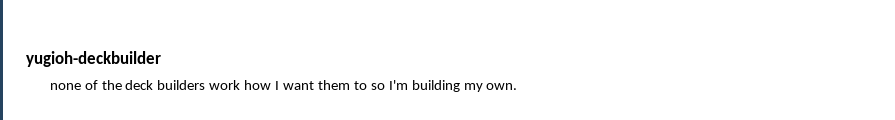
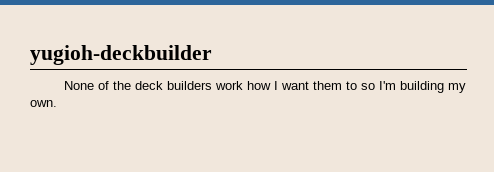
[49,83,81,90] // none -> [63,81,94,90] // None

